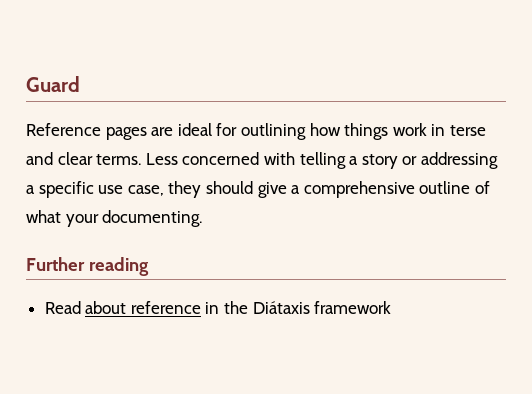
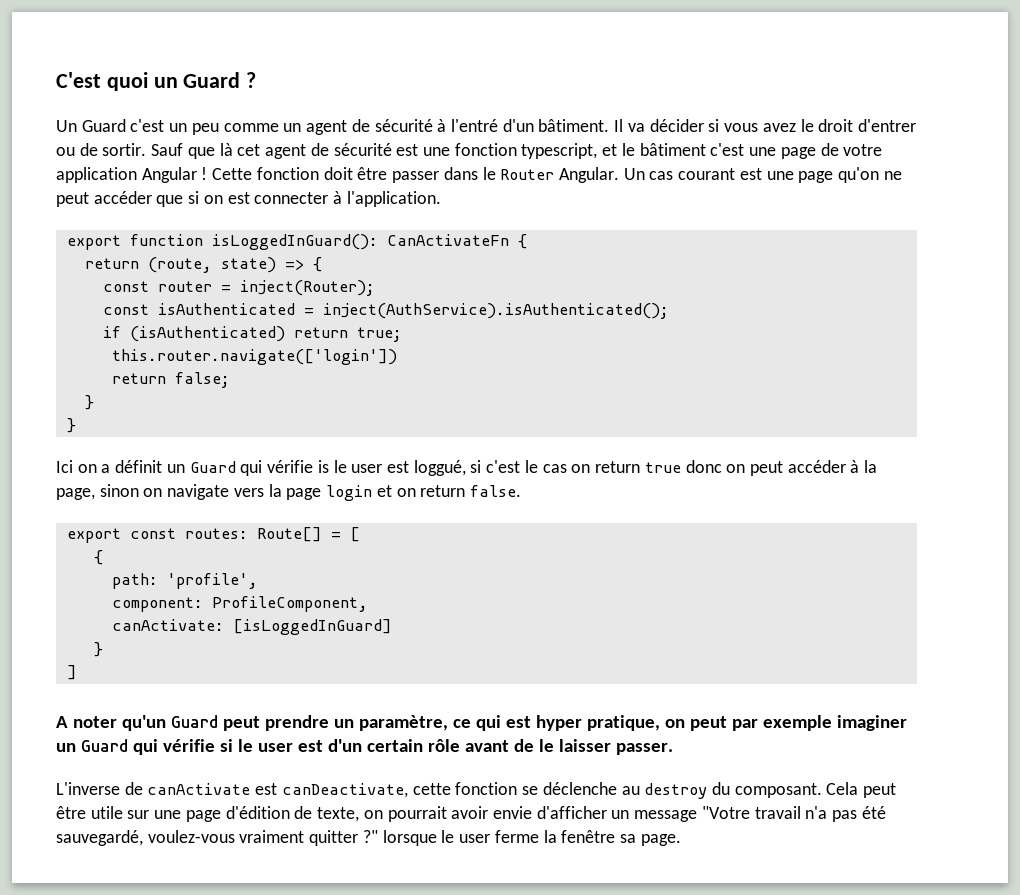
[26,76,80,92] [26,123,486,140] [26,152,498,169] [26,181,490,198] [26,210,203,227] [26,257,149,276] [44,301,392,314] Guard // Reference pages are ideal for outlining how things work in terse and clear terms. Less concerned with telling a story or addressing a specific use case, they should give a comprehensive outline of what your documenting. // Further reading // Read about reference in the Diátaxis framework -> [56,72,257,91] [56,119,916,135] [56,143,883,159] [56,167,902,183] [56,191,441,207] [66,234,527,250] [84,257,322,273] [102,280,375,296] [102,303,669,319] [102,326,402,342] [111,349,397,365] [111,372,230,388] [84,395,94,410] [66,418,76,433] [56,460,878,476] [56,484,521,501] [66,527,360,543] [93,550,103,565] [111,573,258,589] [111,596,368,612] [111,619,392,635] [93,642,103,657] [66,665,77,680] [56,715,907,731] [56,739,673,755] [56,782,897,799] [56,806,886,822] [56,830,681,846] C'est quoi un Guard ? // Un Guard c'est un peu comme un agent de sécurité à l'entré d'un bâtiment. Il va décider si vous avez le droit d'entrer ou de sortir. Sauf que là cet agent de sécurité est une fonction typescript, et le bâtiment c'est une page de votre application Angular ! Cette fonction doit être passer dans le Router Angular. Un cas courant est une page qu'on ne peut accéder que si on est connecter à l'application. // export function isLoggedInGuard(): CanActivateFn { // return (route, state) => { // const router = inject(Router); // const isAuthenticated = inject(AuthService).isAuthenticated(); // if (isAuthenticated) return true; // this.router.navigate(['login']) // return false; // } // } // Ici on a définit un Guard qui vérifie is le user est loggué, si c'est le cas on return true donc on peut accéder à la page, sinon on navigate vers la page login et on return false. // export const routes: Route[] = [ // { // path: 'profile', // component: ProfileComponent, // canActivate: [isLoggedInGuard] // } // ] // A noter qu'un Guard peut prendre un paramètre, ce qui est hyper pratique, on peut par exemple imaginer un Guard qui vérifie si le user est d'un certain rôle avant de le laisser passer. // L'inverse de canActivate est canDeactivate, cette fonction se déclenche au destroy du composant. Cela peut être utile sur une page d'édition de texte, on pourrait avoir envie d'afficher un message "Votre travail n'a pas été sauvegardé, voulez-vous vraiment quitter ?" lorsque le user ferme la fenêtre sa page.

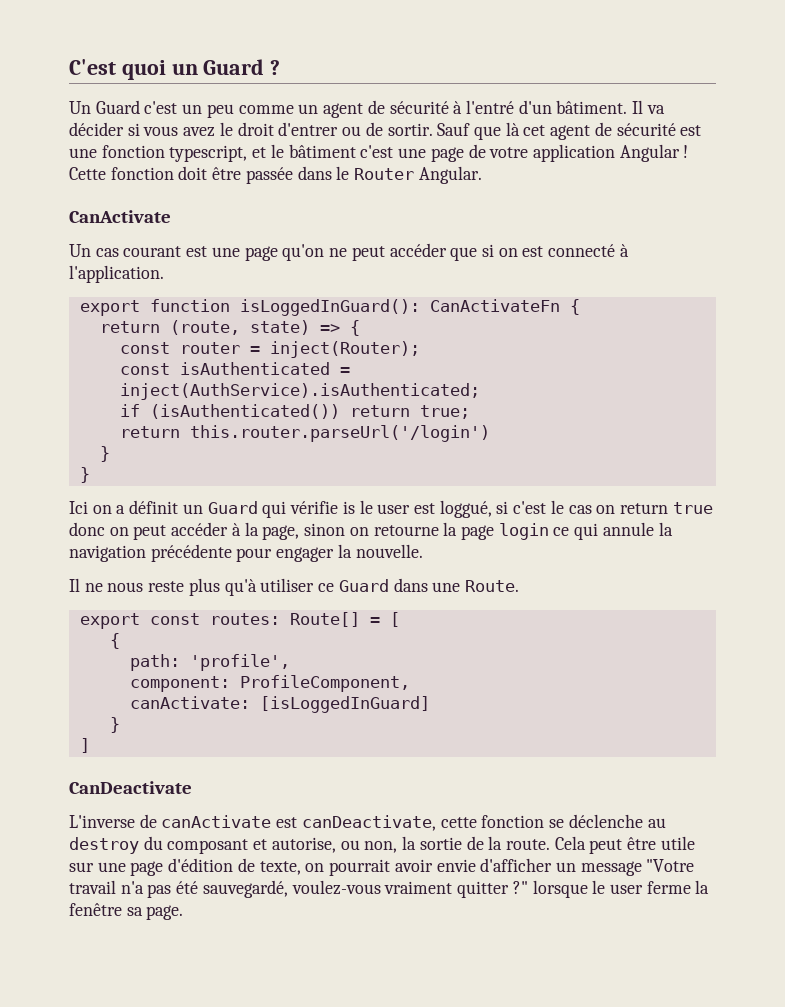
[392,171,440,183] passer -> [245,167,293,184] passée
(619, 175) none -> [69,210,171,223] // CanActivate //
[254,192,329,204] connecter -> [548,244,616,257] connecté
[322,303,669,319] inject(AuthService).isAuthenticated(); -> [119,383,480,400] inject(AuthService).isAuthenticated;
[129,326,285,342] (isAuthenticated) -> [149,404,340,419] (isAuthenticated())
[111,349,397,365] [111,372,230,388] // this.router.navigate(['login']) // return false; -> [119,425,490,442] // return this.router.parseUrl('/login')
[167,484,264,500] navigate vers -> [373,525,439,536] retourne
[376,485,521,497] et on return false. -> [553,522,673,540] [69,544,423,562] [69,578,519,596] ce qui annule la navigation précédente pour engager la nouvelle. // Il ne nous reste plus qu'à utiliser ce Guard dans une Route.
[56,715,907,731] [56,739,673,755] A noter qu'un Guard peut prendre un paramètre, ce qui est hyper pratique, on peut par exemple imaginer un Guard qui vérifie si le user est d'un certain rôle avant de le laisser passer. -> [69,781,192,794] CanDeactivate
[734,783,822,798] composant. -> [167,836,550,854] composant et autorise, ou non, la sortie de la route.

